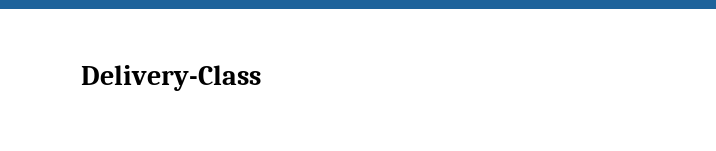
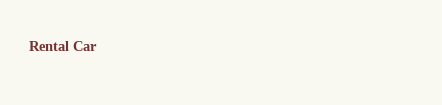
[81,65,261,91] Delivery-Class -> [29,41,97,51] Rental Car

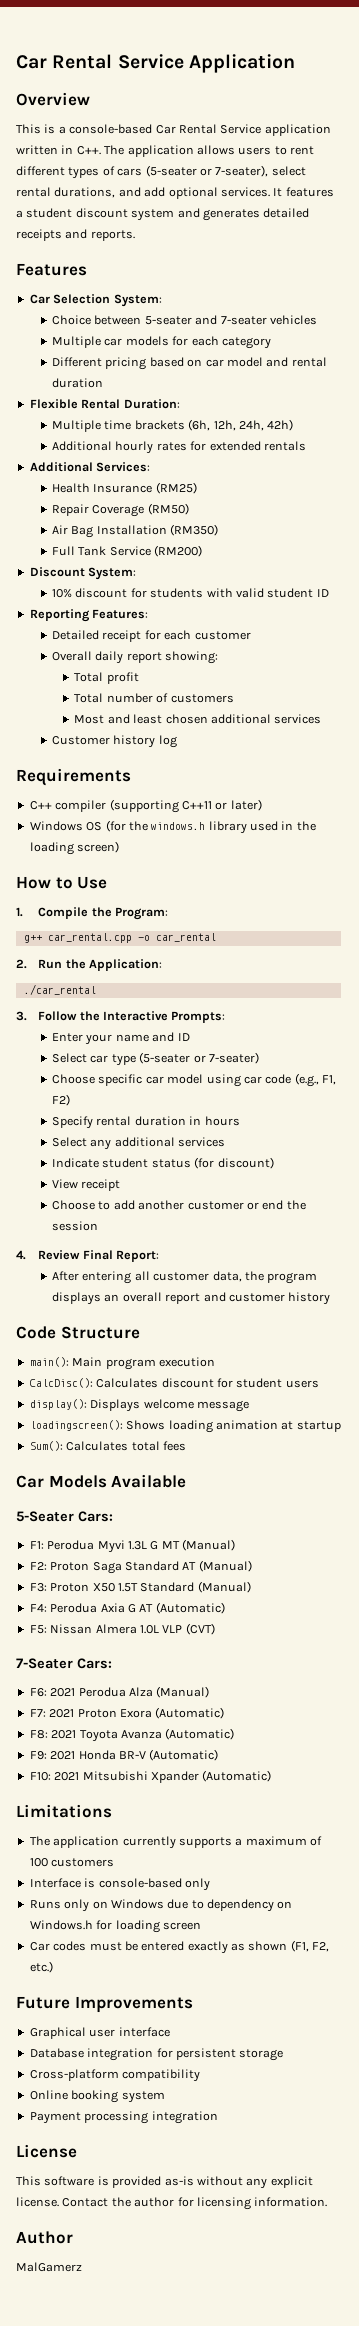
[29,41,97,51] Rental Car -> [16,54,295,73] [16,92,90,106] [16,124,331,136] [16,145,314,157] [16,165,306,179] [16,187,334,199] [16,208,310,221] [16,229,135,241] [16,263,87,276] [29,294,162,307] [52,315,317,325] [52,336,271,349] [52,357,327,370] [52,378,104,388] [29,399,180,409] [52,419,294,432] [52,441,306,454] [29,462,151,472] [52,482,197,494] [52,503,189,517] [52,524,219,538] [52,545,203,557] [29,567,137,580] [52,588,329,598] [29,609,149,622] [52,630,251,642] [52,651,219,664] [74,672,139,684] [74,693,234,703] [74,714,322,724] [52,735,177,748] [16,768,131,786] [29,799,262,813] [29,820,316,834] [29,841,120,855] [16,876,108,889] [16,907,169,920] [23,933,216,943] [16,959,163,971] [23,984,96,995] [16,1011,226,1023] [52,1032,190,1045] [52,1052,259,1066] [52,1073,337,1087] [52,1094,71,1106] [52,1116,240,1129] [52,1137,226,1150] [52,1157,274,1169] [52,1179,121,1191] [52,1200,306,1210] [52,1221,99,1231] [16,1250,160,1262] [52,1271,318,1284] [52,1292,331,1305] [16,1326,140,1339] [29,1357,215,1370] [29,1378,319,1388] [29,1399,249,1412] [29,1420,341,1433] [29,1441,186,1451] [16,1474,187,1488] [16,1511,113,1522] [29,1539,235,1553] [29,1560,252,1574] [29,1581,251,1593] [29,1602,225,1614] [29,1623,215,1635] [16,1658,112,1669] [29,1686,210,1698] [29,1707,225,1719] [29,1728,235,1742] [29,1749,219,1761] [29,1770,272,1783] [16,1804,112,1818] [29,1836,322,1849] [29,1858,115,1867] [29,1878,210,1891] [29,1899,293,1912] [29,1920,201,1933] [29,1940,330,1954] [29,1961,53,1973] [16,1996,193,2013] [29,2027,170,2039] [29,2048,284,2061] [29,2069,201,2082] [29,2090,165,2103] [29,2111,218,2124] [16,2144,77,2158] [16,2176,313,2189] [16,2197,328,2210] [16,2231,73,2244] [16,2262,82,2272] Car Rental Service Application // Overview // This is a console-based Car Rental Service application written in C++. The application allows users to rent different types of cars (5-seater or 7-seater), select rental durations, and add optional services. It features a student discount system and generates detailed receipts and reports. // Features // Car Selection System: // Choice between 5-seater and 7-seater vehicles // Multiple car models for each category // Different pricing based on car model and rental duration // Flexible Rental Duration: // Multiple time brackets (6h, 12h, 24h, 42h) // Additional hourly rates for extended rentals // Additional Services: // Health Insurance (RM25) // Repair Coverage (RM50) // Air Bag Installation (RM350) // Full Tank Service (RM200) // Discount System: // 10% discount for students with valid student ID // Reporting Features: // Detailed receipt for each customer // Overall daily report showing: // Total profit // Total number of customers // Most and least chosen additional services // Customer history log // Requirements // C++ compiler (supporting C++11 or later) // Windows OS (for the windows.h library used in the loading screen) // How to Use // 1. Compile the Program: // g++ car_rental.cpp -o car_rental // 2. Run the Application: // ./car_rental // 3. Follow the Interactive Prompts: // Enter your name and ID // Select car type (5-seater or 7-seater) // Choose specific car model using car code (e.g., F1, F2) // Specify rental duration in hours // Select any additional services // Indicate student status (for discount) // View receipt // Choose to add another customer or end the session // 4. Review Final Report: // After entering all customer data, the program displays an overall report and customer history // Code Structure // main(): Main program execution // CalcDisc(): Calculates discount for student users // display(): Displays welcome message // loadingscreen(): Shows loading animation at startup // Sum(): Calculates total fees // Car Models Available // 5-Seater Cars: // F1: Perodua Myvi 1.3L G MT (Manual) // F2: Proton Saga Standard AT (Manual) // F3: Proton X50 1.5T Standard (Manual) // F4: Perodua Axia G AT (Automatic) // F5: Nissan Almera 1.0L VLP (CVT) // 7-Seater Cars: // F6: 2021 Perodua Alza (Manual) // F7: 2021 Proton Exora (Automatic) // F8: 2021 Toyota Avanza (Automatic) // F9: 2021 Honda BR-V (Automatic) // F10: 2021 Mitsubishi Xpander (Automatic) // Limitations // The application currently supports a maximum of 100 customers // Interface is console-based only // Runs only on Windows due to dependency on Windows.h for loading screen // Car codes must be entered exactly as shown (F1, F2, etc.) // Future Improvements // Graphical user interface // Database integration for persistent storage // Cross-platform compatibility // Online booking system // Payment processing integration // License // This software is provided as-is without any explicit license. Contact the author for licensing information. // Author // MalGamerz

